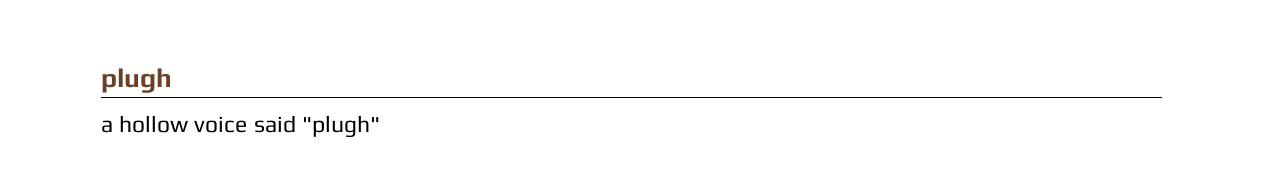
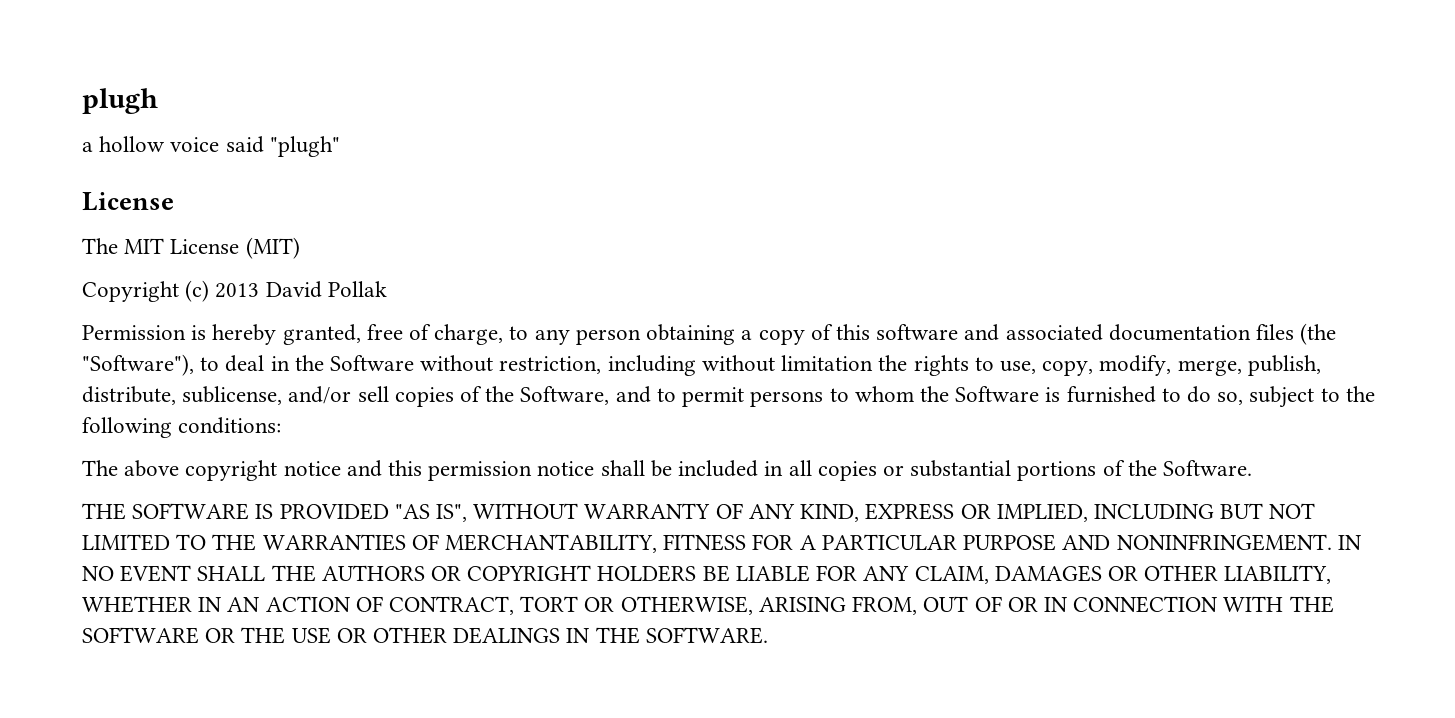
(380, 126) none -> [82,192,174,211] [82,237,300,259] [82,280,387,302] [82,323,1337,345] [82,354,1321,376] [82,386,1375,408] [82,417,282,438] [82,460,1252,481] [82,503,1316,522] [82,534,1362,553] [82,565,1332,584] [82,596,1334,615] [82,627,768,644] // License // The MIT License (MIT) // Copyright (c) 2013 David Pollak // Permission is hereby granted, free of charge, to any person obtaining a copy of this software and associated documentation files (the "Software"), to deal in the Software without restriction, including without limitation the rights to use, copy, modify, merge, publish, distribute, sublicense, and/or sell copies of the Software, and to permit persons to whom the Software is furnished to do so, subject to the following conditions: // The above copyright notice and this permission notice shall be included in all copies or substantial portions of the Software. // THE SOFTWARE IS PROVIDED "AS IS", WITHOUT WARRANTY OF ANY KIND, EXPRESS OR IMPLIED, INCLUDING BUT NOT LIMITED TO THE WARRANTIES OF MERCHANTABILITY, FITNESS FOR A PARTICULAR PURPOSE AND NONINFRINGEMENT. IN NO EVENT SHALL THE AUTHORS OR COPYRIGHT HOLDERS BE LIABLE FOR ANY CLAIM, DAMAGES OR OTHER LIABILITY, WHETHER IN AN ACTION OF CONTRACT, TORT OR OTHERWISE, ARISING FROM, OUT OF OR IN CONNECTION WITH THE SOFTWARE OR THE USE OR OTHER DEALINGS IN THE SOFTWARE.

